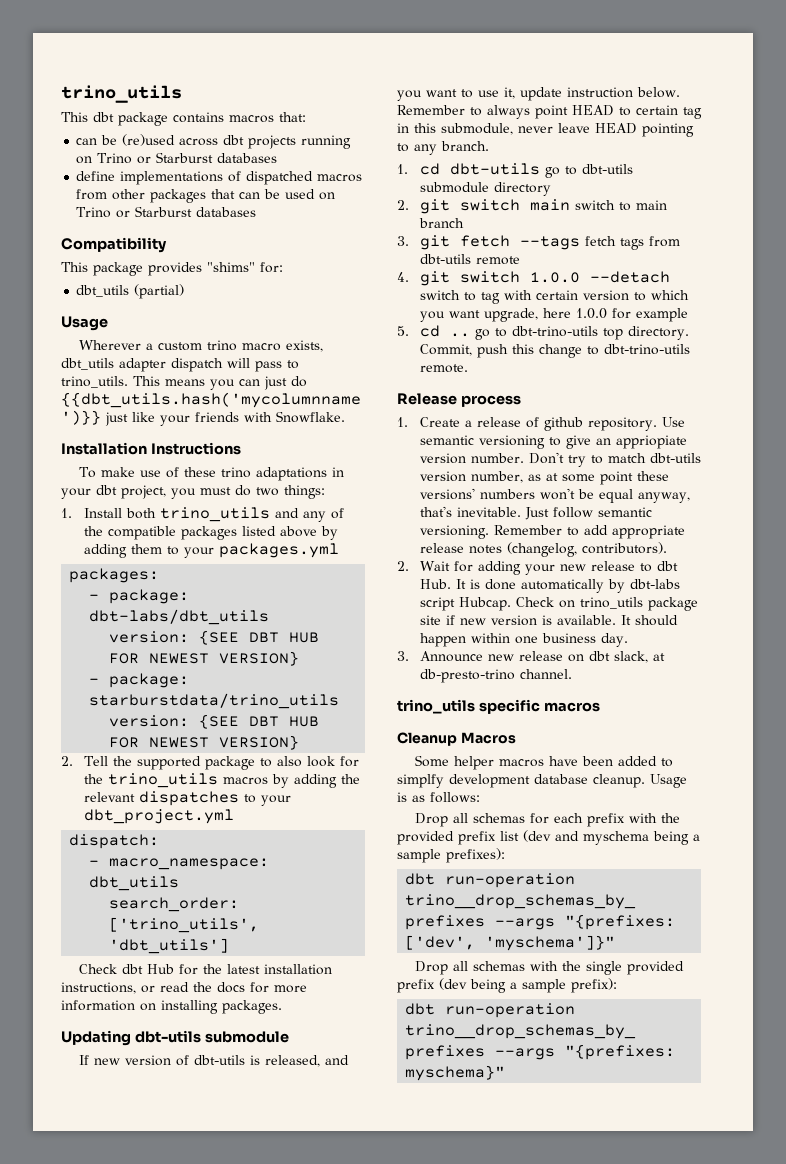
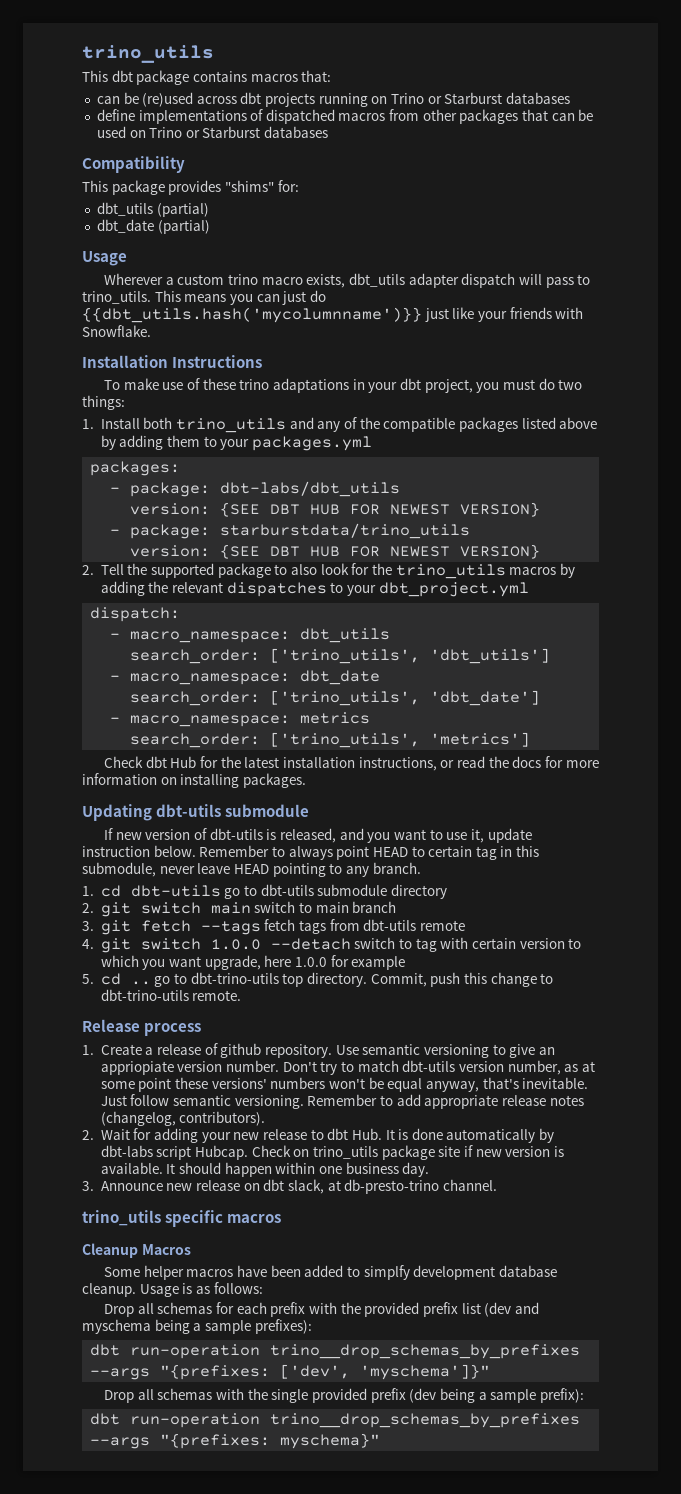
(185, 291) none -> [96,219,210,234] // dbt_date (partial)
(230, 946) none -> [110,670,381,685] [130,690,541,706] [110,712,371,727] [130,732,531,748] // - macro_namespace: dbt_date // search_order: ['trino_utils', 'dbt_date'] // - macro_namespace: metrics // search_order: ['trino_utils', 'metrics']

